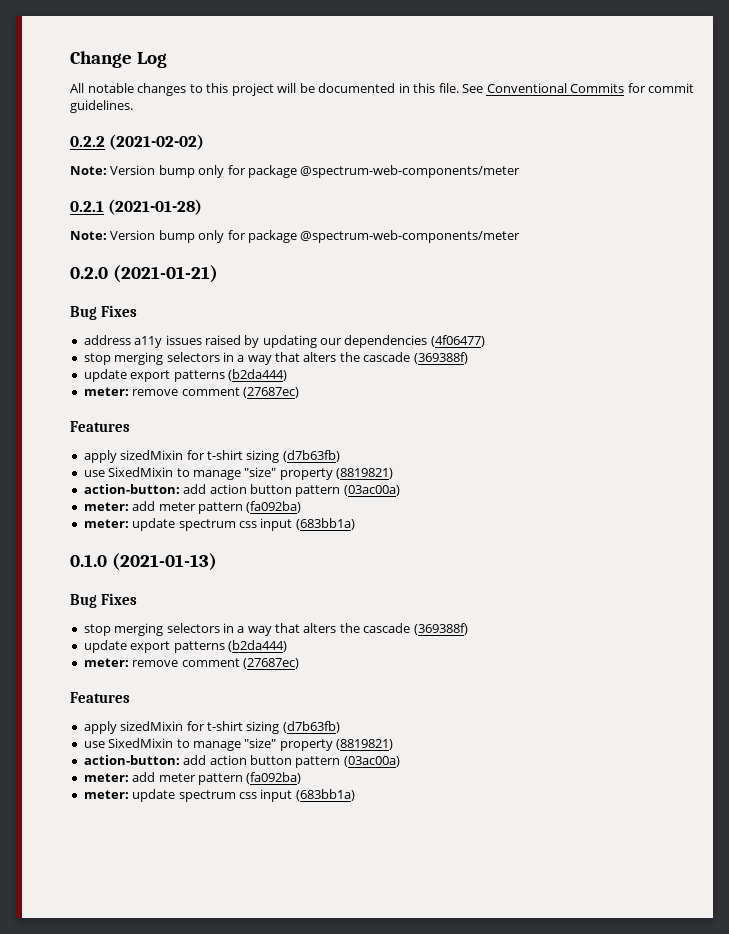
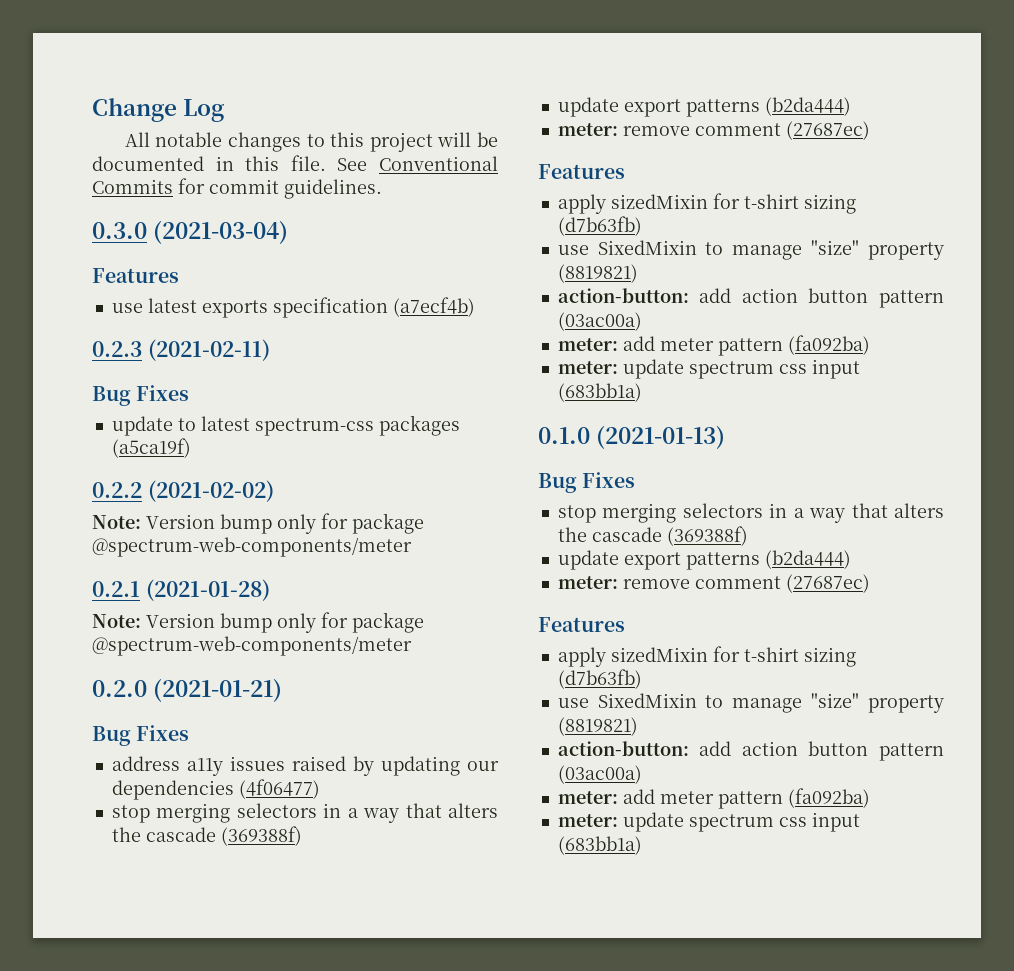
(133, 106) none -> [92,220,289,244] [92,268,179,283] [111,297,475,318] [92,339,270,361] [92,385,190,406] [111,415,460,436] [111,438,191,458] // 0.3.0 (2021-03-04) // Features // use latest exports specification (a7ecf4b) // 0.2.3 (2021-02-11) // Bug Fixes // update to latest spectrum-css packages (a5ca19f)

